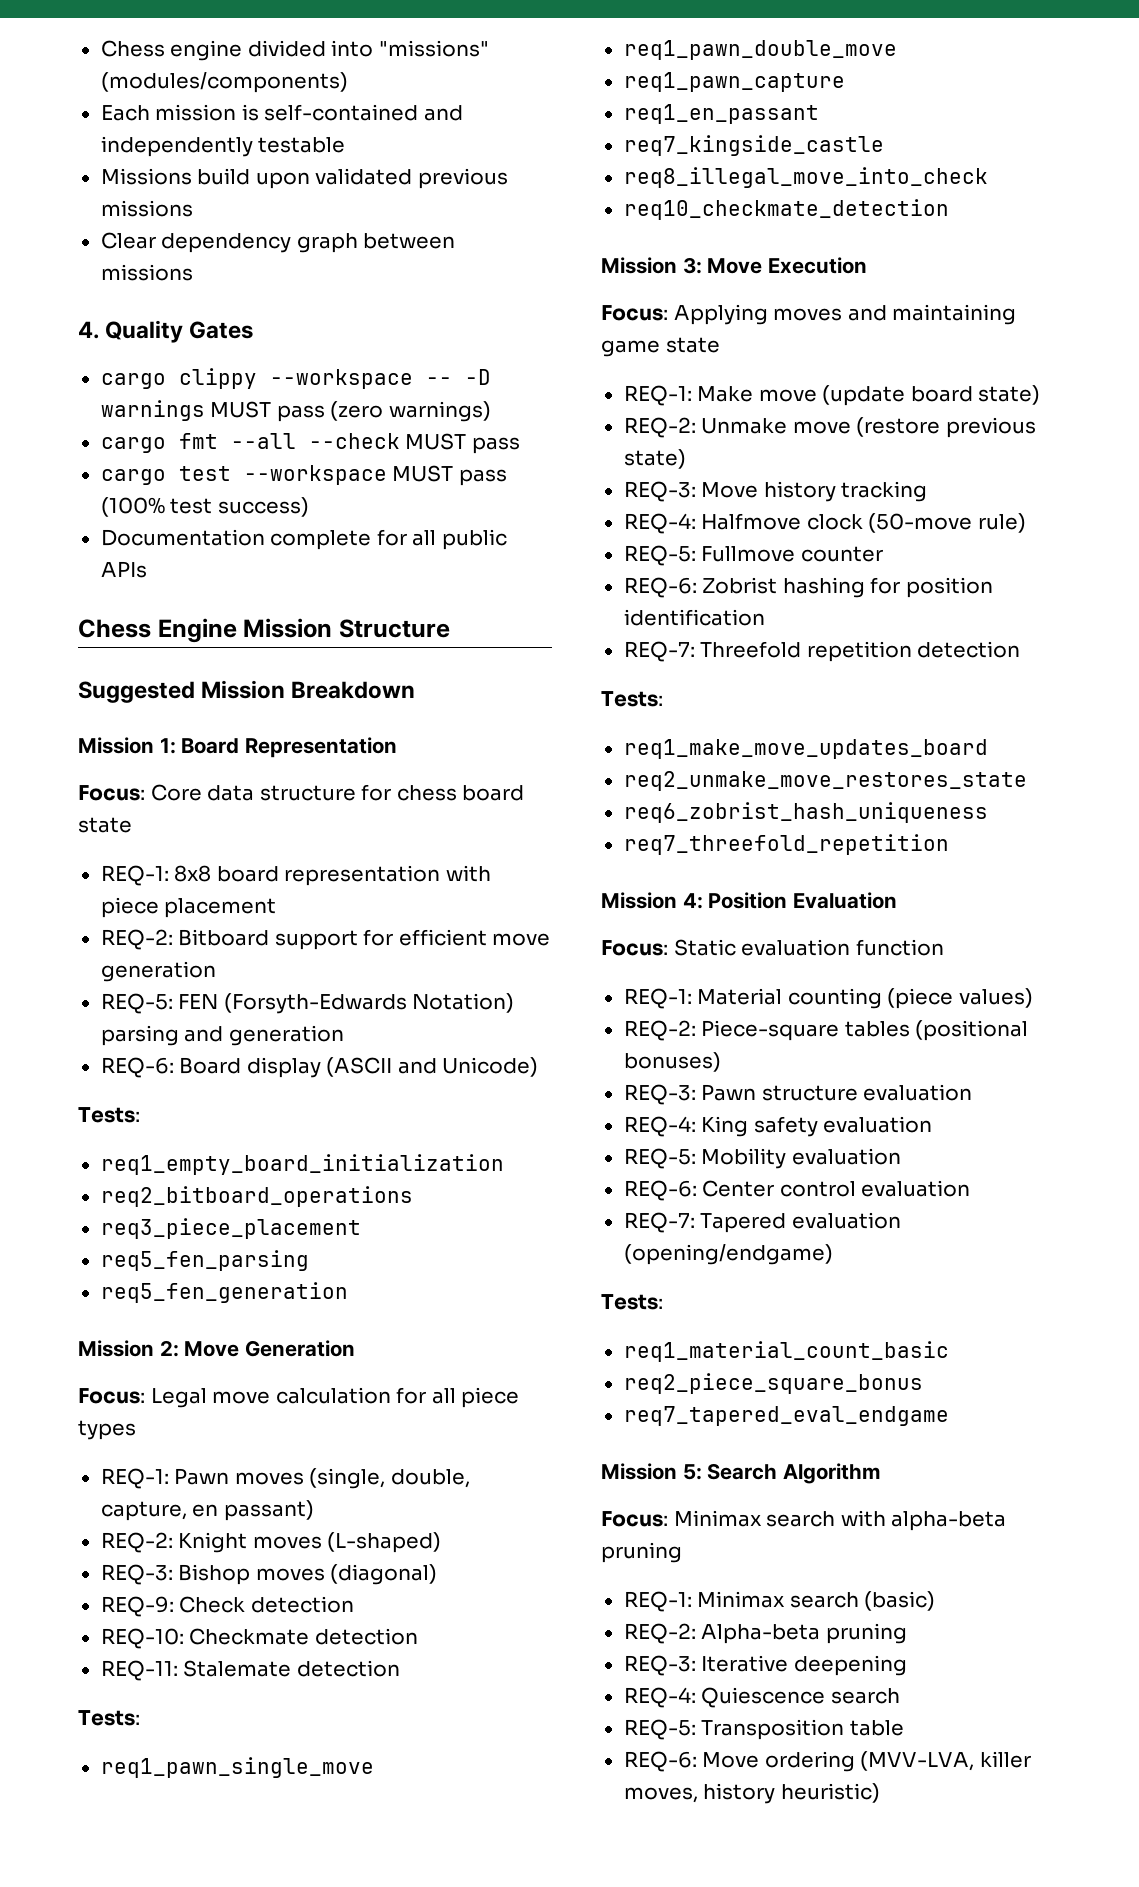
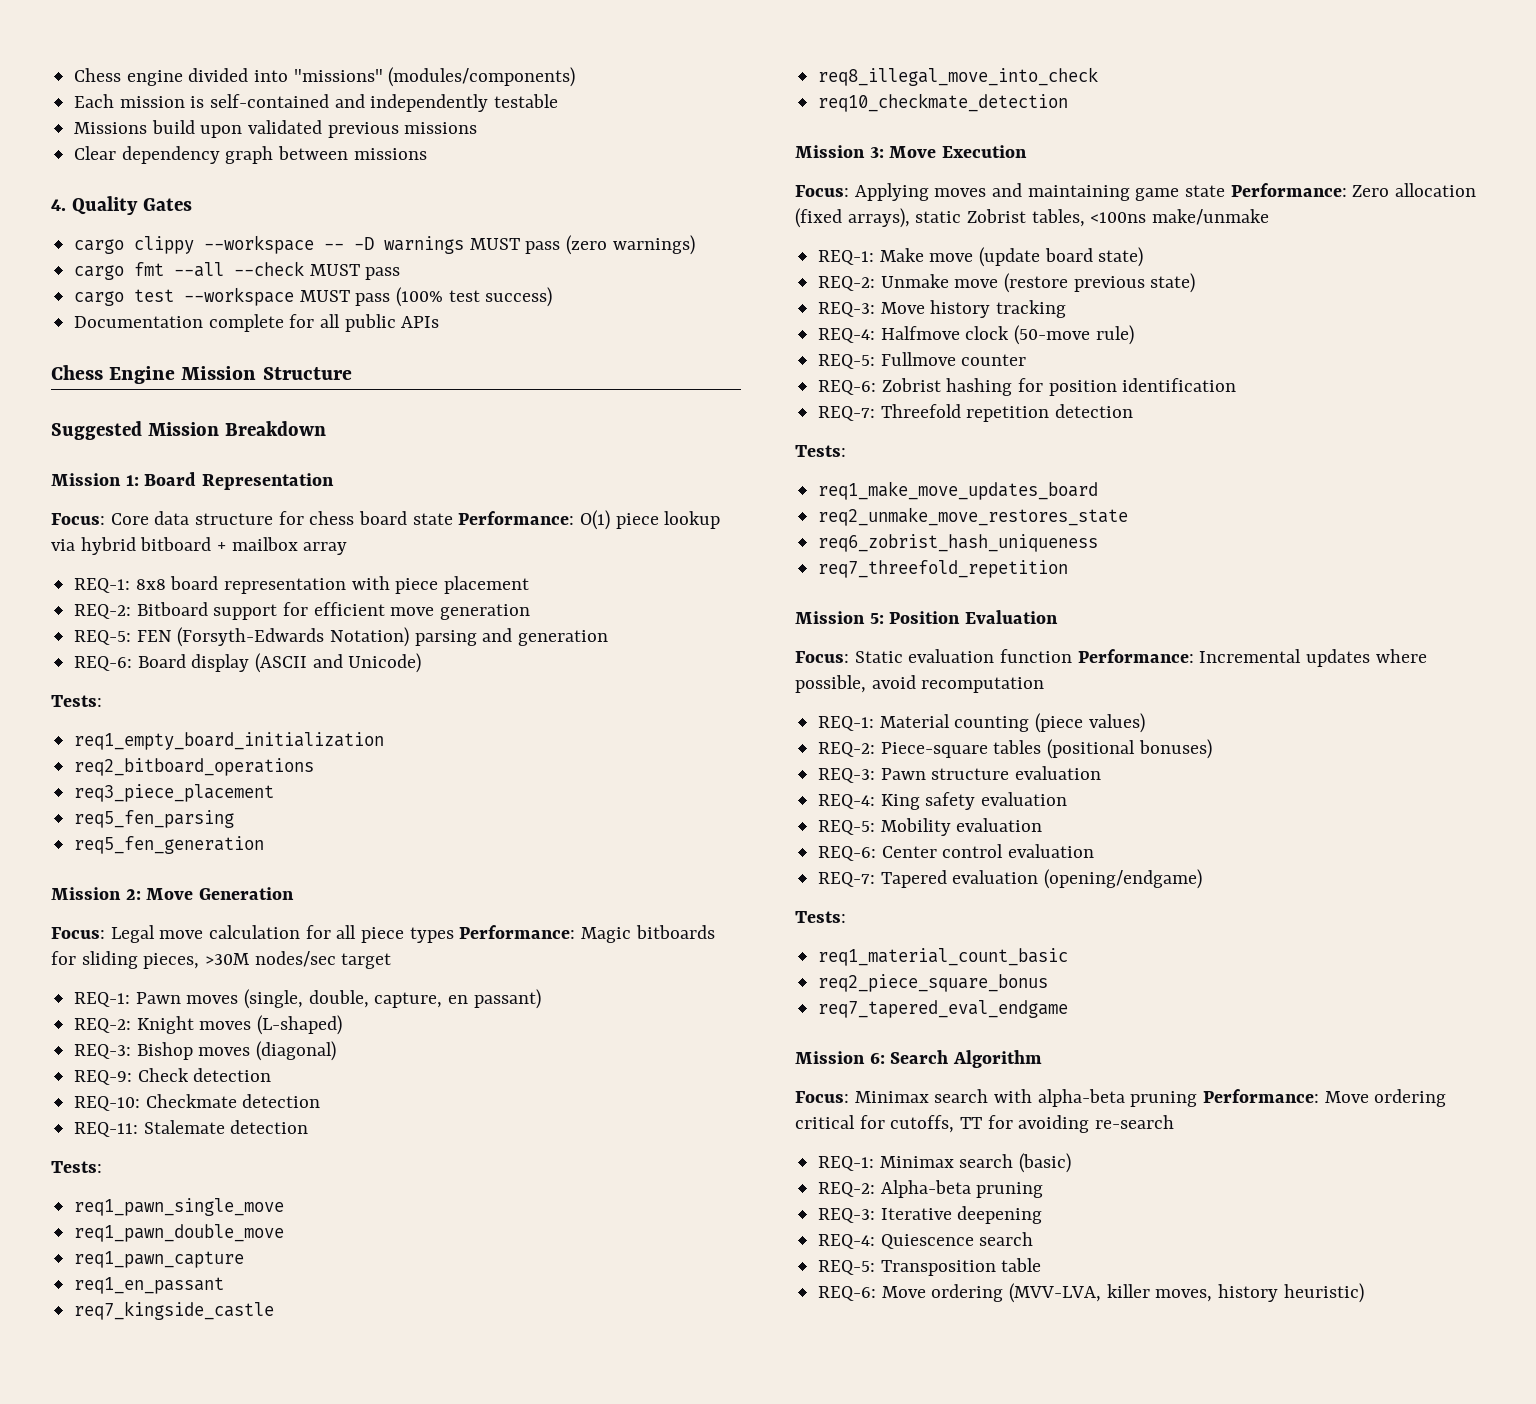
(132, 825) none -> [458,510,721,530] [51,537,348,555] Performance: O(1) piece lookup via hybrid bitboard + mailbox array
(136, 1430) none -> [459,925,715,943] [51,951,392,969] Performance: Magic bitboards for sliding pieces, >30M nodes/sec target
(720, 345) none -> [1230,183,1477,197] [795,208,1270,228] Performance: Zero allocation (fixed arrays), static Zobrist tables, <100ns make/unmake
[682,893,703,909] 4: -> [869,613,884,624] 5:
(944, 947) none -> [1077,649,1427,667] [795,675,1045,693] Performance: Incremental updates where possible, avoid recomputation
[682,1464,702,1480] 5: -> [869,1053,885,1064] 6:
(682, 1552) none -> [1203,1089,1447,1107] [795,1115,1175,1133] Performance: Move ordering critical for cutoffs, TT for avoiding re-search

